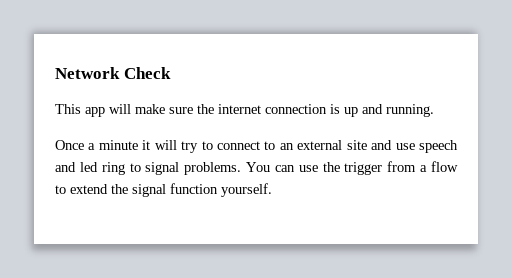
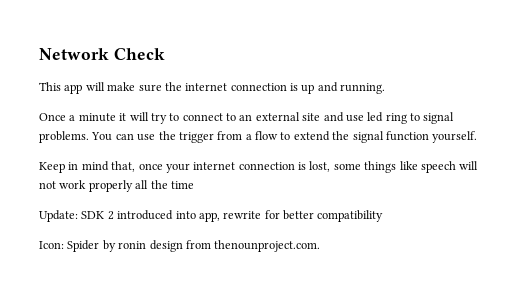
[419,140,458,153] [55,162,76,172] speech and -> (364, 118) none
(272, 190) none -> [39,161,479,173] [39,180,194,192] [39,210,384,222] [39,240,321,252] // Keep in mind that, once your internet connection is lost, some things like speech will not work properly all the time // Update: SDK 2 introduced into app, rewrite for better compatibility // Icon: Spider by ronin design from thenounproject.com.

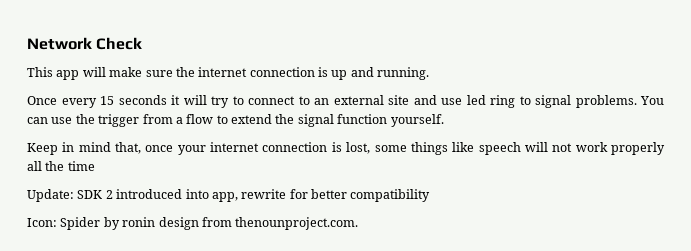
[69,113,116,122] a minute -> [61,95,167,108] every 15 seconds

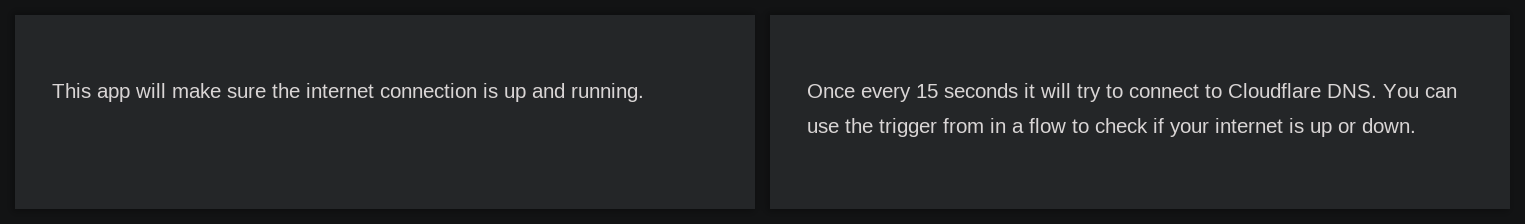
[27,37,143,50] Network Check // -> (52, 90) none
[314,95,637,108] an external site and use led ring to signal problems. -> [1228,83,1377,98] Cloudflare DNS.
(173, 119) none -> [990,118,1006,133] in
[231,114,444,127] [27,142,666,155] [27,161,95,171] [27,189,431,202] [27,217,359,230] extend the signal function yourself. // Keep in mind that, once your internet connection is lost, some things like speech will not work properly all the time // Update: SDK 2 introduced into app, rewrite for better compatibility // Icon: Spider by ronin design from thenounproject.com. -> [1095,118,1416,137] check if your internet is up or down.

